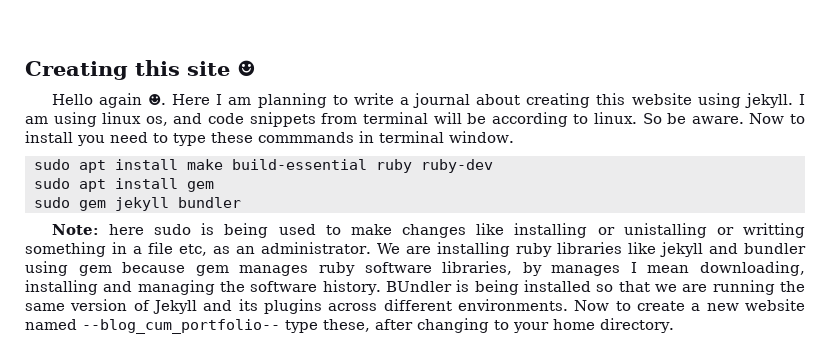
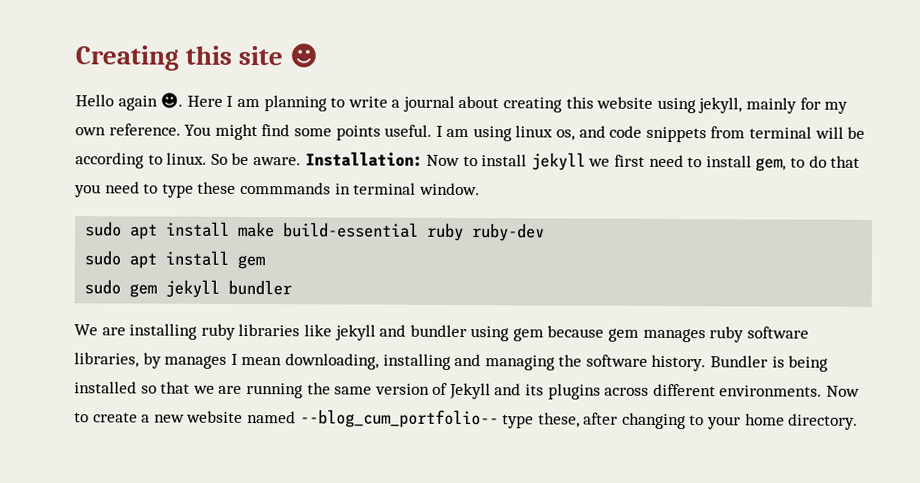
[744,93,793,108] jekyll. -> [698,97,849,114] [75,123,433,141] jekyll, mainly for my own reference. You might find some points useful.
(744, 120) none -> [304,151,423,167] Installation:
(73, 137) none -> [530,152,861,172] jekyll we first need to install gem, to do that
[51,223,805,238] [25,242,371,257] Note: here sudo is being used to make changes like installing or unistalling or writting something in a file etc, as an administrator. -> (293, 287) none
[385,281,452,292] BUndler -> [710,355,769,368] Bundler

